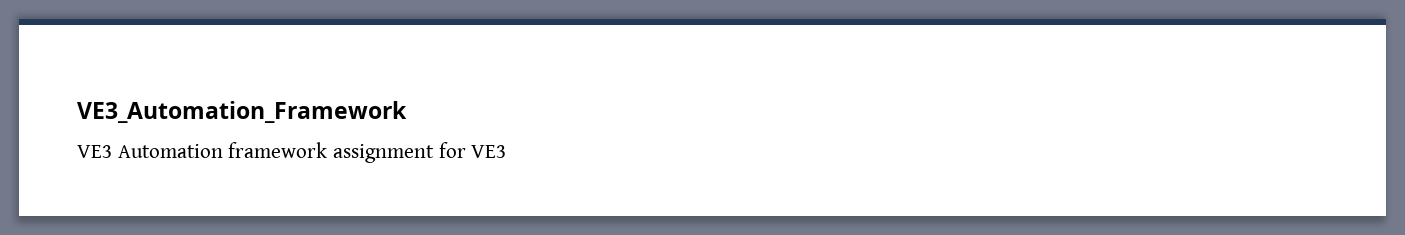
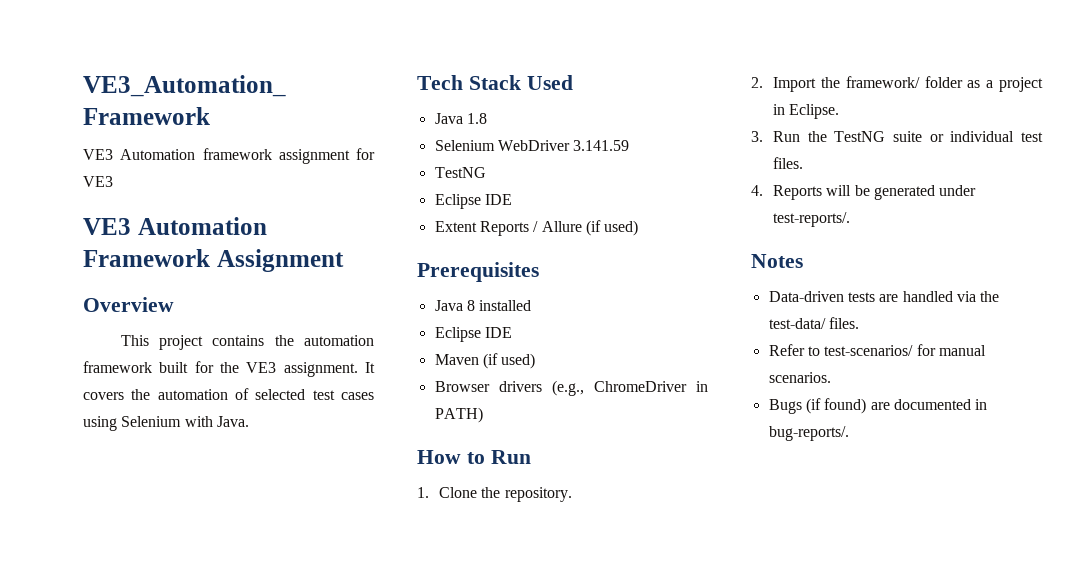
(507, 151) none -> [83,217,267,235] [83,249,344,272] [83,297,174,312] [120,335,374,350] [83,361,375,377] [83,388,374,400] [83,416,249,431] [417,75,573,90] [434,113,487,124] [434,140,630,151] [434,167,486,178] [434,194,512,209] [434,220,639,236] [417,262,539,282] [434,300,532,311] [434,327,512,342] [434,353,536,369] [434,380,708,396] [434,407,483,423] [417,450,531,464] [417,487,572,502] [751,76,1043,92] [773,104,840,119] [751,131,1043,142] [773,157,804,169] [751,185,977,200] [773,212,851,227] [751,254,803,268] [768,291,1000,302] [768,317,859,329] [768,344,986,356] [768,372,831,383] [768,398,988,414] [768,426,849,441] // VE3 Automation Framework Assignment // Overview // This project contains the automation framework built for the VE3 assignment. It covers the automation of selected test cases using Selenium with Java. // Tech Stack Used // Java 1.8 // Selenium WebDriver 3.141.59 // TestNG // Eclipse IDE // Extent Reports / Allure (if used) // Prerequisites // Java 8 installed // Eclipse IDE // Maven (if used) // Browser drivers (e.g., ChromeDriver in PATH) // How to Run // 1. Clone the repository. // 2. Import the framework/ folder as a project in Eclipse. // 3. Run the TestNG suite or individual test files. // 4. Reports will be generated under test-reports/. // Notes // Data-driven tests are handled via the test-data/ files. // Refer to test-scenarios/ for manual scenarios. // Bugs (if found) are documented in bug-reports/.

